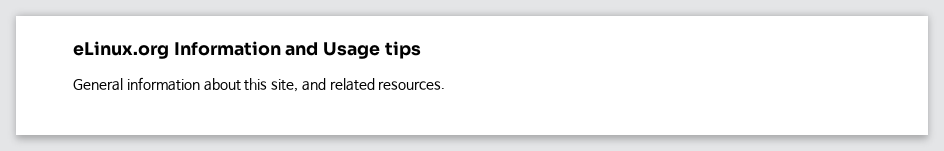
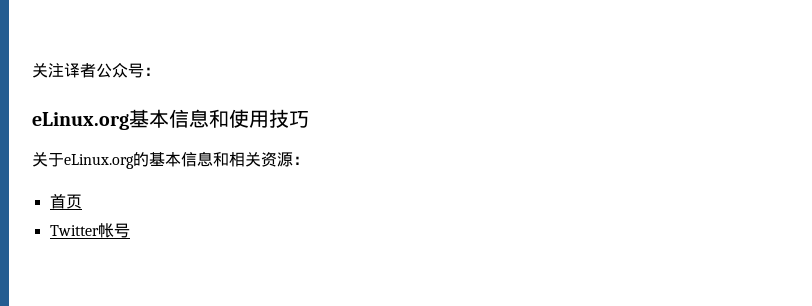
[73,41,421,59] [73,77,446,92] eLinux.org Information and Usage tips // General information about this site, and related resources. -> [32,63,160,78] [32,109,309,130] [32,151,309,169] [49,194,82,209] [49,223,130,238] 关注译者公众号： // eLinux.org基本信息和使用技巧 // 关于eLinux.org的基本信息和相关资源： // 首页 // Twitter帐号

